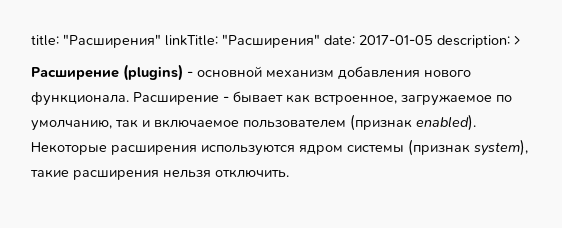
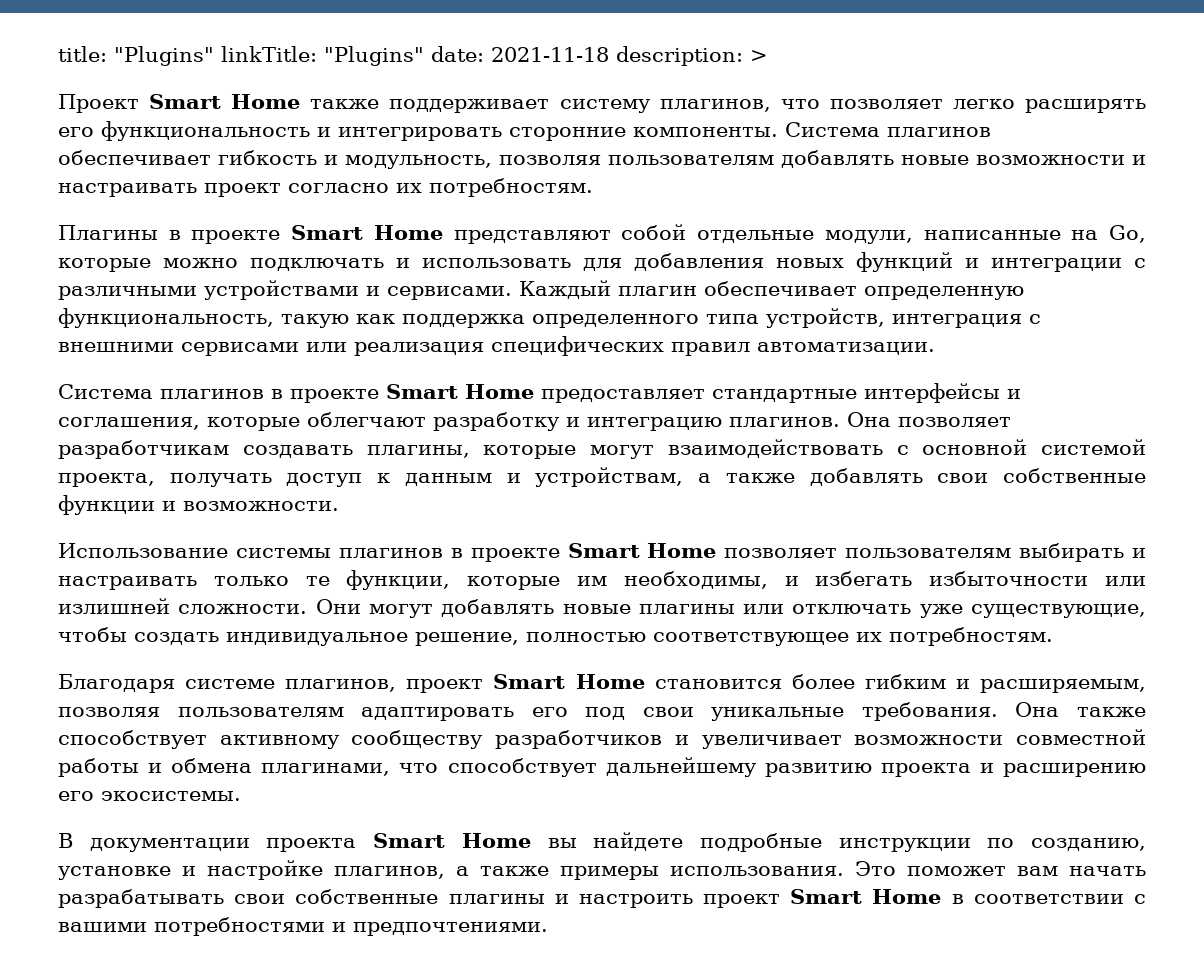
[63,34,520,48] [31,64,471,81] [31,91,512,106] [31,114,476,131] [31,139,528,156] [30,169,289,180] "Расширения" linkTitle: "Расширения" date: 2017-01-05 description: > // Расширение (plugins) - основной механизм добавления нового функционала. Расширение - бывает как встроенное, загружаемое по умолчанию, так и включаемое пользователем (признак enabled). Некоторые расширения используются ядром системы (признак system), такие расширения нельзя отключить. -> [114,46,768,66] [58,94,1146,113] [58,121,991,141] [58,150,1146,169] [58,178,593,197] [58,224,1147,244] [58,252,1146,272] [58,280,1024,300] [58,308,1041,328] [58,336,935,356] [58,383,1021,403] [58,412,1011,431] [58,439,1146,459] [58,467,1147,487] [58,495,339,515] [58,543,1146,562] [58,570,1146,590] [58,598,1146,618] [58,627,1053,646] [58,674,1146,693] [58,702,1146,721] [58,729,1146,749] [58,757,1146,777] [58,791,241,801] [58,832,1147,852] [58,860,1146,880] [58,889,1146,908] [58,917,548,936] "Plugins" linkTitle: "Plugins" date: 2021-11-18 description: > // Проект Smart Home также поддерживает систему плагинов, что позволяет легко расширять его функциональность и интегрировать сторонние компоненты. Система плагинов обеспечивает гибкость и модульность, позволяя пользователям добавлять новые возможности и настраивать проект согласно их потребностям. // Плагины в проекте Smart Home представляют собой отдельные модули, написанные на Go, которые можно подключать и использовать для добавления новых функций и интеграции с различными устройствами и сервисами. Каждый плагин обеспечивает определенную функциональность, такую как поддержка определенного типа устройств, интеграция с внешними сервисами или реализация специфических правил автоматизации. // Система плагинов в проекте Smart Home предоставляет стандартные интерфейсы и соглашения, которые облегчают разработку и интеграцию плагинов. Она позволяет разработчикам создавать плагины, которые могут взаимодействовать с основной системой проекта, получать доступ к данным и устройствам, а также добавлять свои собственные функции и возможности. // Использование системы плагинов в проекте Smart Home позволяет пользователям выбирать и настраивать только те функции, которые им необходимы, и избегать избыточности или излишней сложности. Они могут добавлять новые плагины или отключать уже существующие, чтобы создать индивидуальное решение, полностью соответствующее их потребностям. // Благодаря системе плагинов, проект Smart Home становится более гибким и расширяемым, позволяя пользователям адаптировать его под свои уникальные требования. Она также способствует активному сообществу разработчиков и увеличивает возможности совместной работы и обмена плагинами, что способствует дальнейшему развитию проекта и расширению его экосистемы. // В документации проекта Smart Home вы найдете подробные инструкции по созданию, установке и настройке плагинов, а также примеры использования. Это поможет вам начать разрабатывать свои собственные плагины и настроить проект Smart Home в соответствии с вашими потребностями и предпочтениями.

